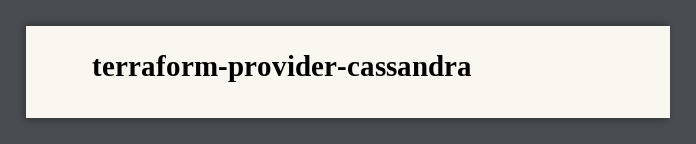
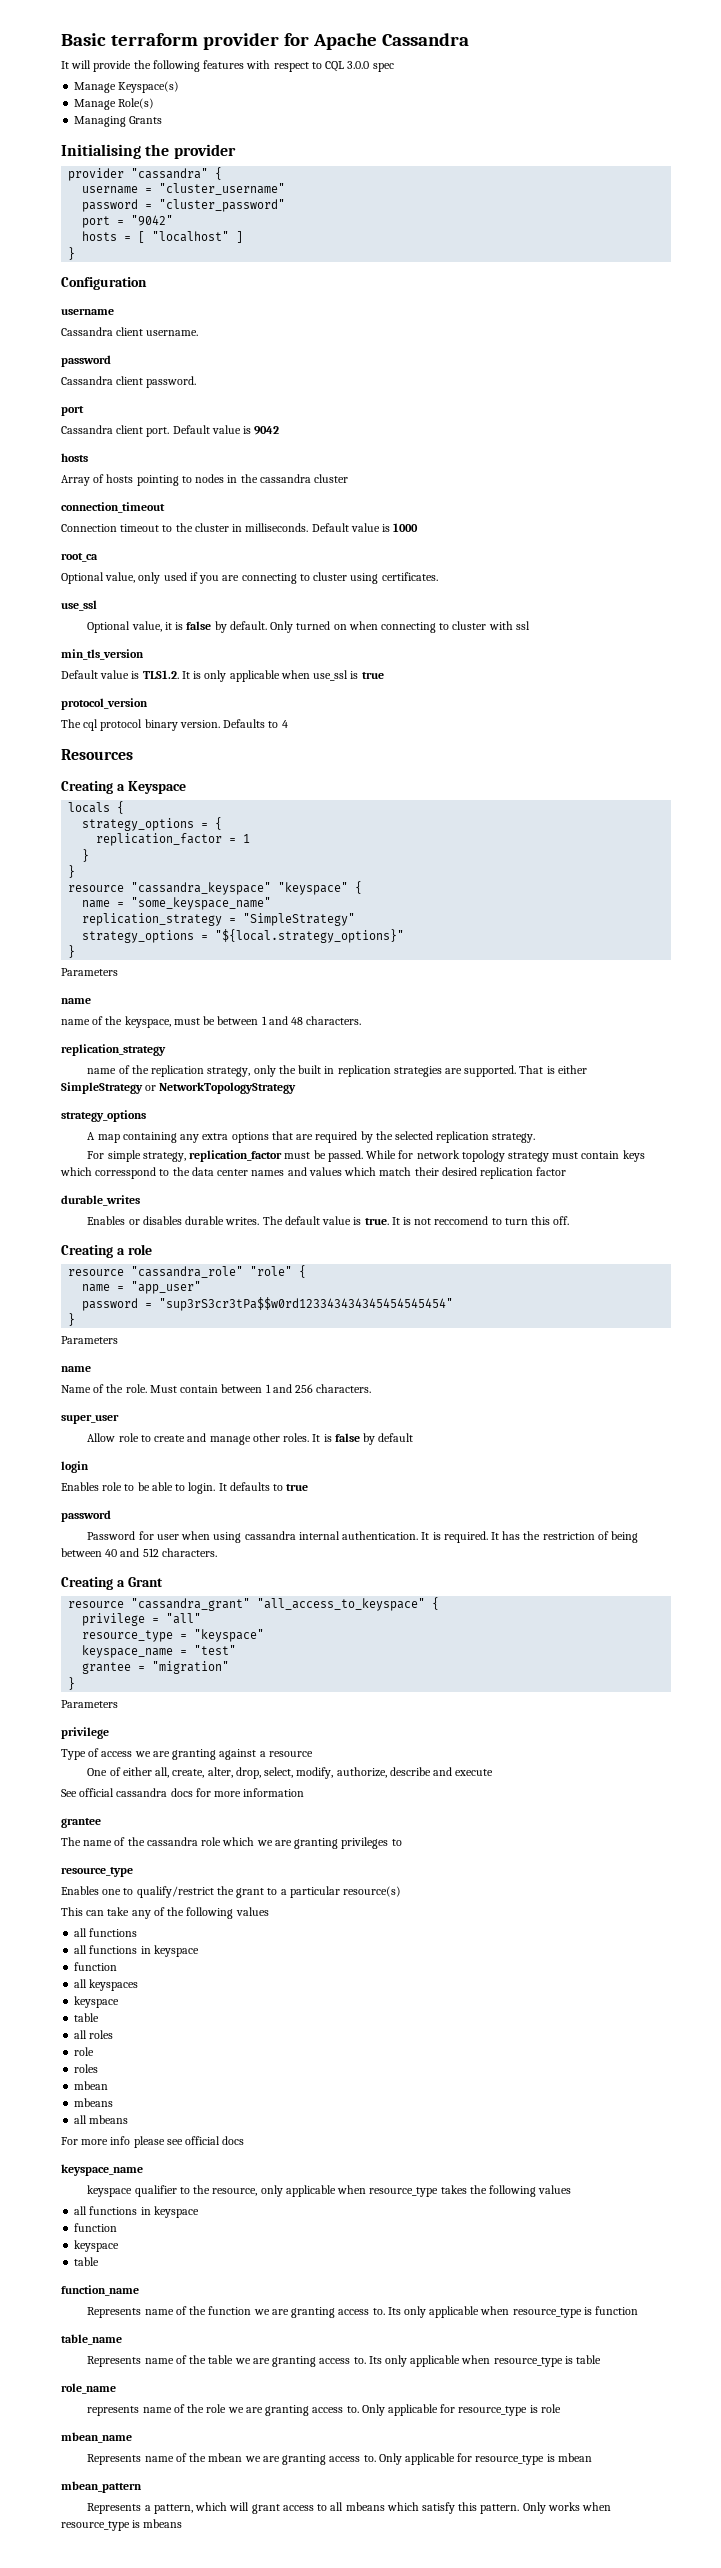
[92,55,472,82] terraform-provider-cassandra -> [61,33,469,50] [61,60,394,72] [74,81,180,93] [74,98,155,110] [74,116,163,127] [61,144,236,159] [68,167,223,181] [82,183,286,195] [82,199,286,212] [82,215,174,228] [82,231,244,243] [68,247,76,260] [61,277,147,290] [61,308,114,315] [61,327,199,336] [61,355,111,367] [61,376,197,388] [61,406,84,416] [61,425,280,437] [61,453,88,462] [61,474,349,486] [61,502,165,513] [61,523,419,532] [61,553,98,562] [61,572,438,584] [61,600,97,611] [87,621,530,633] [61,649,144,660] [61,670,384,682] [61,698,148,710] [61,719,288,731] [61,749,133,760] [61,781,186,794] [68,801,125,814] [82,817,223,831] [96,833,251,846] [82,849,90,862] [68,865,76,878] [68,881,363,895] [82,897,272,910] [82,913,356,926] [82,929,405,943] [68,945,76,958] [61,968,118,976] [61,998,91,1004] [61,1016,362,1028] [61,1044,166,1056] [87,1065,587,1077] [61,1082,297,1094] [61,1110,146,1122] [87,1131,536,1143] [87,1150,645,1162] [60,1167,567,1179] [61,1195,140,1206] [87,1216,570,1225] [61,1244,152,1258] [68,1265,307,1278] [82,1281,202,1294] [82,1297,454,1311] [68,1313,76,1326] [61,1336,118,1344] [61,1366,91,1372] [61,1384,372,1393] [61,1414,119,1424] [87,1433,414,1445] [61,1461,89,1473] [61,1482,309,1494] [61,1510,111,1522] [87,1531,639,1543] [61,1548,217,1557] [61,1577,163,1590] [68,1597,440,1611] [82,1613,202,1626] [82,1629,265,1642] [82,1645,237,1658] [82,1661,230,1674] [68,1677,76,1690] [61,1700,118,1708] [61,1727,109,1739] [61,1748,313,1760] [87,1767,494,1779] [61,1788,305,1797] [61,1818,101,1828] [61,1837,402,1849] [61,1867,133,1877] [61,1886,402,1898] [61,1907,269,1919] [74,1928,138,1937] [74,1945,199,1957] [74,1962,118,1971] [74,1979,139,1991] [74,1996,120,2008] [74,2013,100,2022] [74,2030,114,2039] [74,2047,95,2056] [74,2064,99,2073] [74,2081,109,2090] [74,2098,114,2107] [74,2115,129,2124] [61,2136,245,2148] [61,2164,143,2176] [87,2185,572,2197] [74,2206,199,2218] [74,2223,118,2232] [74,2240,120,2252] [74,2257,100,2266] [61,2285,139,2296] [87,2306,639,2318] [61,2334,122,2345] [87,2355,602,2367] [61,2383,116,2394] [87,2404,561,2416] [61,2432,132,2443] [87,2453,592,2465] [61,2481,142,2493] [87,2502,612,2514] [61,2519,183,2531] Basic terraform provider for Apache Cassandra // It will provide the following features with respect to CQL 3.0.0 spec // Manage Keyspace(s) // Manage Role(s) // Managing Grants // Initialising the provider // provider "cassandra" { // username = "cluster_username" // password = "cluster_password" // port = "9042" // hosts = [ "localhost" ] // } // Configuration // username // Cassandra client username. // password // Cassandra client password. // port // Cassandra client port. Default value is 9042 // hosts // Array of hosts pointing to nodes in the cassandra cluster // connection_timeout // Connection timeout to the cluster in milliseconds. Default value is 1000 // root_ca // Optional value, only used if you are connecting to cluster using certificates. // use_ssl // Optional value, it is false by default. Only turned on when connecting to cluster with ssl // min_tls_version // Default value is TLS1.2. It is only applicable when use_ssl is true // protocol_version // The cql protocol binary version. Defaults to 4 // Resources // Creating a Keyspace // locals { // strategy_options = { // replication_factor = 1 // } // } // resource "cassandra_keyspace" "keyspace" { // name = "some_keyspace_name" // replication_strategy = "SimpleStrategy" // strategy_options = "${local.strategy_options}" // } // Parameters // name // name of the keyspace, must be between 1 and 48 characters. // replication_strategy // name of the replication strategy, only the built in replication strategies are supported. That is either SimpleStrategy or NetworkTopologyStrategy // strategy_options // A map containing any extra options that are required by the selected replication strategy. // For simple strategy, replication_factor must be passed. While for network topology strategy must contain keys which corresspond to the data center names and values which match their desired replication factor // durable_writes // Enables or disables durable writes. The default value is true. It is not reccomend to turn this off. // Creating a role // resource "cassandra_role" "role" { // name = "app_user" // password = "sup3rS3cr3tPa$$w0rd123343434345454545454" // } // Parameters // name // Name of the role. Must contain between 1 and 256 characters. // super_user // Allow role to create and manage other roles. It is false by default // login // Enables role to be able to login. It defaults to true // password // Password for user when using cassandra internal authentication. It is required. It has the restriction of being between 40 and 512 characters. // Creating a Grant // resource "cassandra_grant" "all_access_to_keyspace" { // privilege = "all" // resource_type = "keyspace" // keyspace_name = "test" // grantee = "migration" // } // Parameters // privilege // Type of access we are granting against a resource // One of either all, create, alter, drop, select, modify, authorize, describe and execute // See official cassandra docs for more information // grantee // The name of the cassandra role which we are granting privileges to // resource_type // Enables one to qualify/restrict the grant to a particular resource(s) // This can take any of the following values // all functions // all functions in keyspace // function // all keyspaces // keyspace // table // all roles // role // roles // mbean // mbeans // all mbeans // For more info please see official docs // keyspace_name // keyspace qualifier to the resource, only applicable when resource_type takes the following values // all functions in keyspace // function // keyspace // table // function_name // Represents name of the function we are granting access to. Its only applicable when resource_type is function // table_name // Represents name of the table we are granting access to. Its only applicable when resource_type is table // role_name // represents name of the role we are granting access to. Only applicable for resource_type is role // mbean_name // Represents name of the mbean we are granting access to. Only applicable for resource_type is mbean // mbean_pattern // Represents a pattern, which will grant access to all mbeans which satisfy this pattern. Only works when resource_type is mbeans

